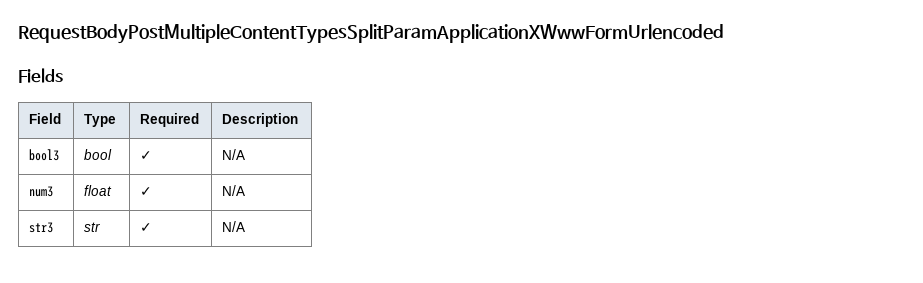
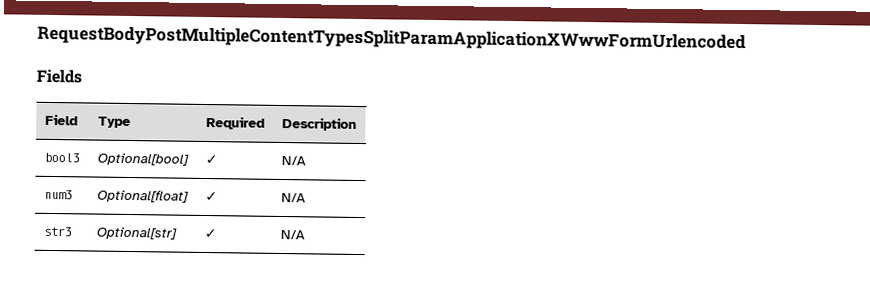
[84,149,113,160] bool -> [96,152,189,166] Optional[bool]
[84,185,113,196] float -> [96,189,189,203] Optional[float]
[84,222,101,232] str -> [95,226,177,240] Optional[str]

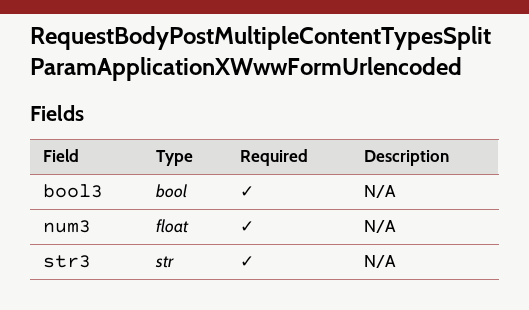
[96,152,189,166] Optional[bool] -> [155,184,187,198] bool
[96,189,189,203] Optional[float] -> [155,219,189,233] float
[95,226,177,240] Optional[str] -> [154,256,174,268] str

